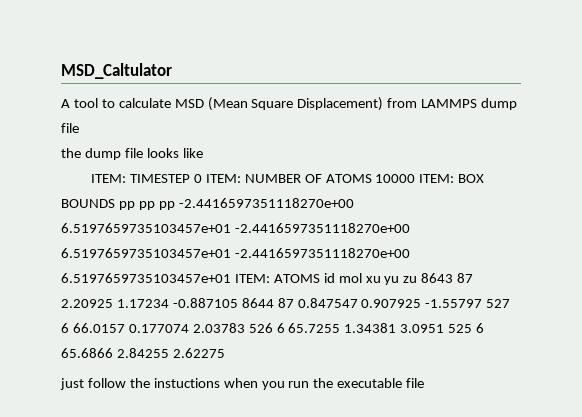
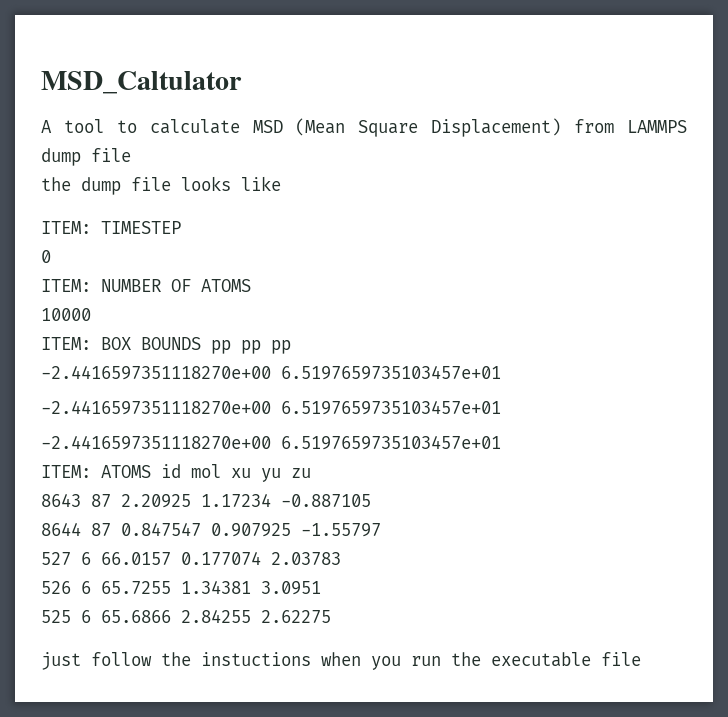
(190, 178) none -> (181, 227) //
(202, 178) none -> (51, 256) //
(372, 178) none -> (251, 285) //
(416, 178) none -> (91, 314) //
[178,198,354,208] [61,223,410,233] [61,248,410,258] [61,273,231,283] -2.4416597351118270e+00 6.5197659735103457e+01 -2.4416597351118270e+00 6.5197659735103457e+01 -2.4416597351118270e+00 6.5197659735103457e+01 -> [41,365,501,380] [41,400,501,415] [41,435,501,450] // -2.4416597351118270e+00 6.5197659735103457e+01 // -2.4416597351118270e+00 6.5197659735103457e+01 // -2.4416597351118270e+00 6.5197659735103457e+01 //
(418, 279) none -> (311, 473) //
(238, 303) none -> (371, 500) //
(483, 303) none -> (381, 530) //
(245, 328) none -> (341, 558) //
(445, 328) none -> (321, 588) //

